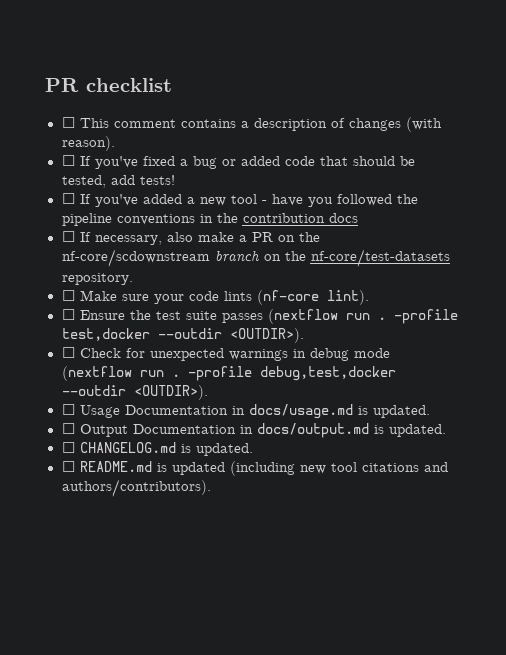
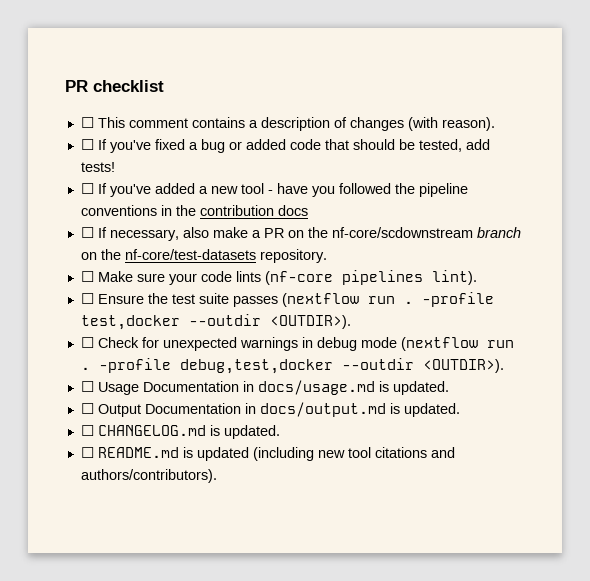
(319, 297) none -> [341,270,423,285] pipelines

